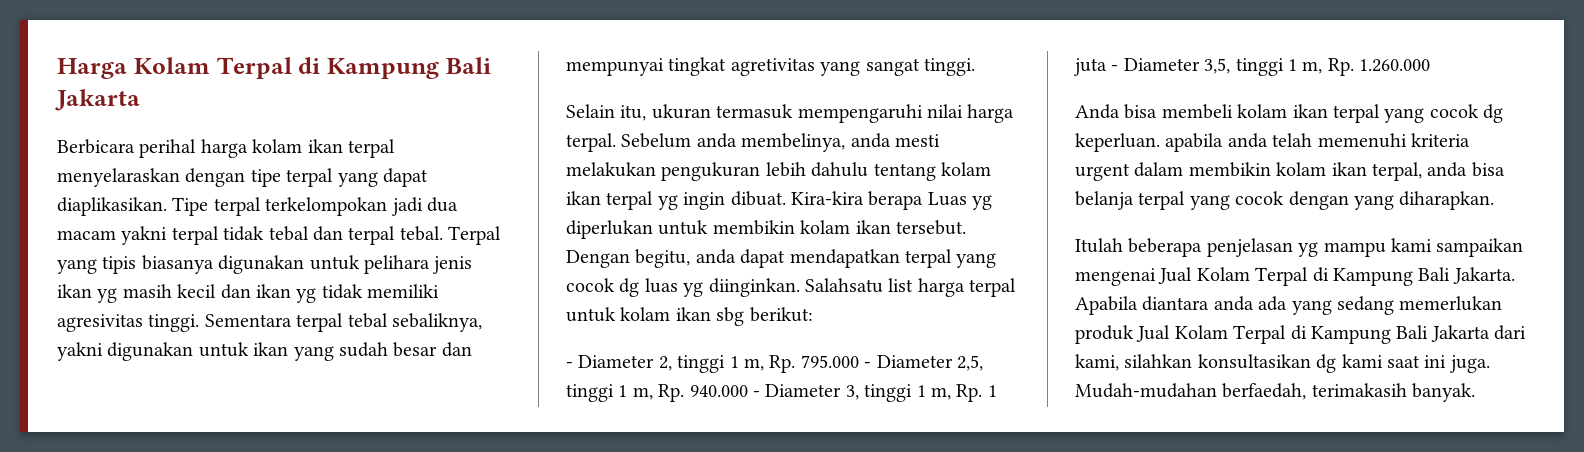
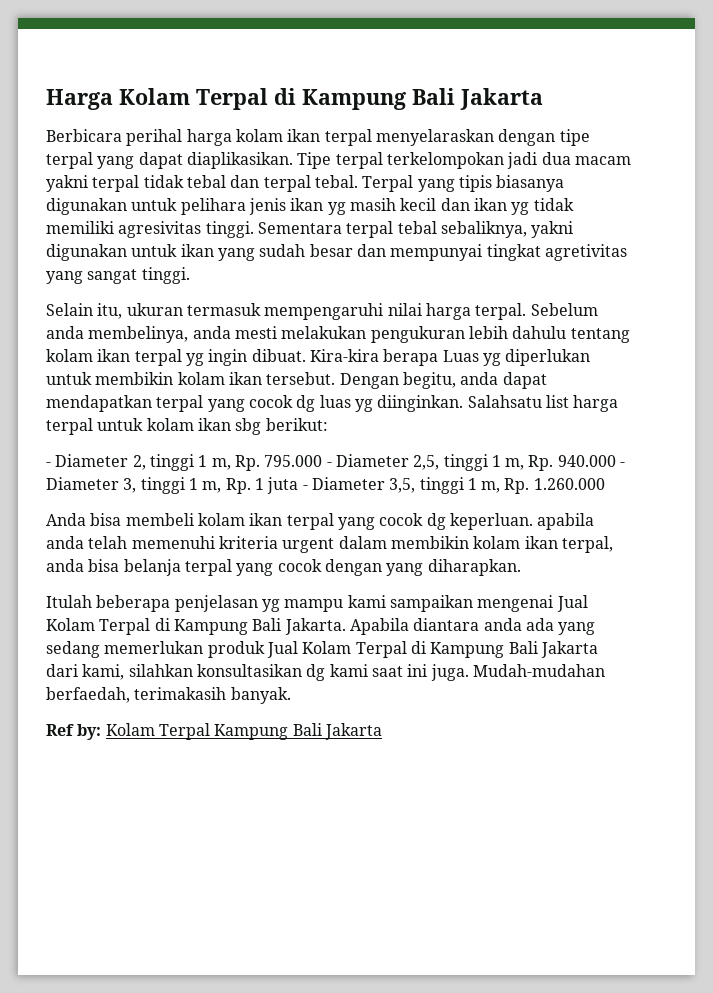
(1476, 392) none -> [46,723,382,740] // Ref by: Kolam Terpal Kampung Bali Jakarta

